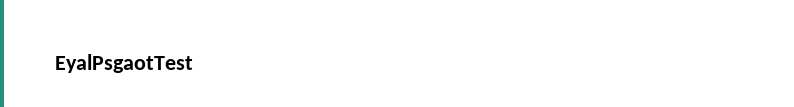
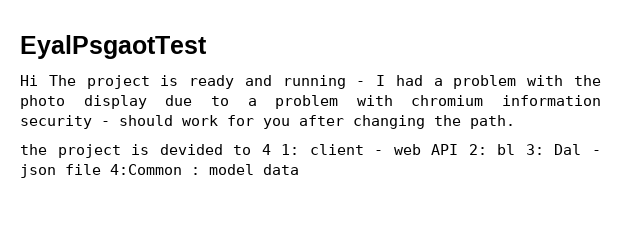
(193, 63) none -> [20,75,601,89] [20,95,601,109] [20,115,515,129] [20,144,602,158] [20,164,299,178] // Hi The project is ready and running - I had a problem with the photo display due to a problem with chromium information security - should work for you after changing the path. // the project is devided to 4 1: client - web API 2: bl 3: Dal - json file 4:Common : model data

